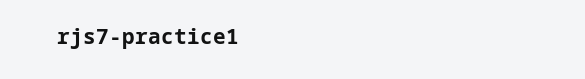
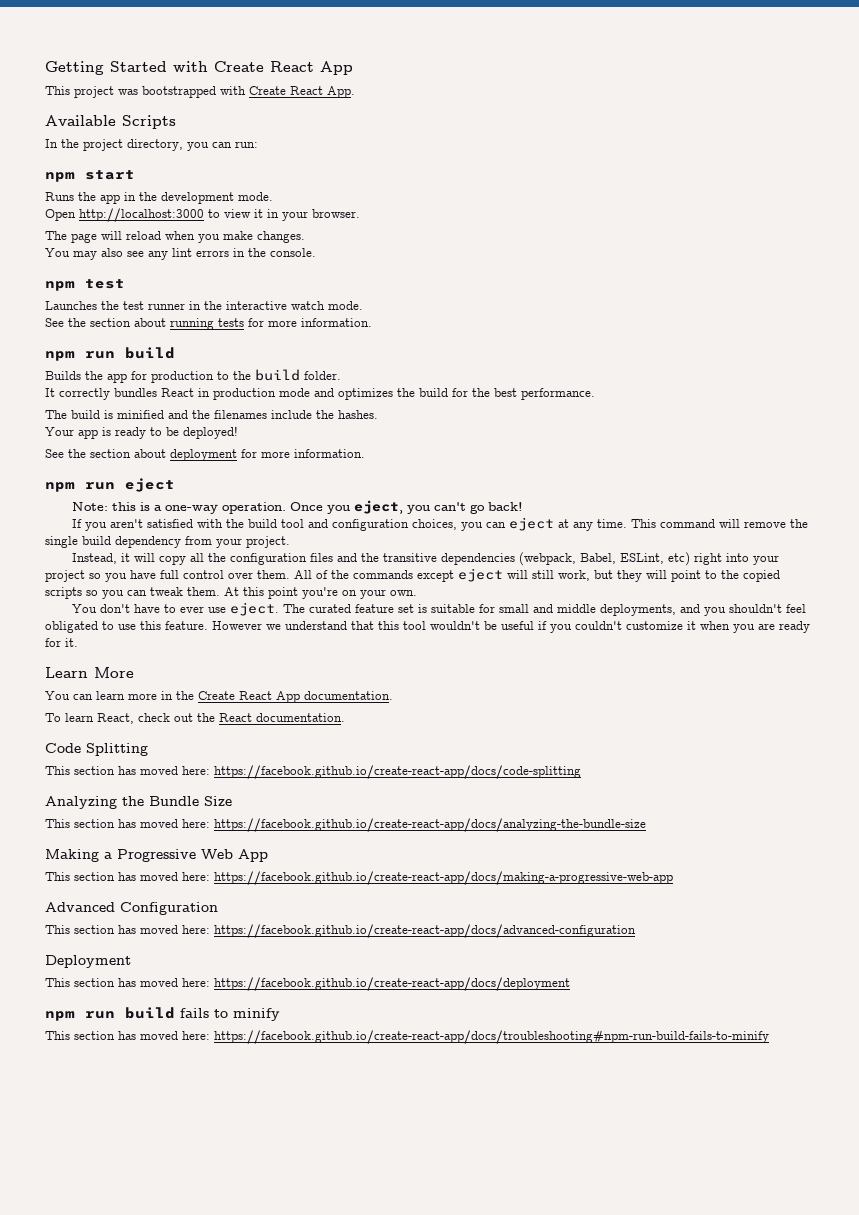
[57,28,239,49] rjs7-practice1 -> [45,61,353,75] [45,86,355,98] [45,115,176,129] [45,139,258,151] [45,170,135,182] [45,192,273,204] [45,208,360,222] [45,231,305,243] [45,248,316,260] [45,279,125,291] [45,301,363,310] [45,318,372,330] [45,347,175,361] [45,369,341,383] [45,388,595,400] [45,410,378,419] [45,426,238,439] [45,449,365,461] [45,478,175,492] [71,500,523,514] [71,517,808,531] [45,536,290,548] [71,552,779,566] [45,568,780,582] [45,587,417,599] [71,602,806,616] [45,621,810,633] [45,638,78,647] [45,667,134,678] [45,691,393,703] [45,713,345,724] [45,743,148,756] [45,765,581,779] [45,796,232,809] [45,818,646,832] [45,849,268,862] [45,871,673,885] [45,902,218,915] [45,924,636,938] [45,955,131,968] [45,977,570,991] [45,1007,280,1021] [45,1030,769,1044] Getting Started with Create React App // This project was bootstrapped with Create React App. // Available Scripts // In the project directory, you can run: // npm start // Runs the app in the development mode. // Open http://localhost:3000 to view it in your browser. // The page will reload when you make changes. // You may also see any lint errors in the console. // npm test // Launches the test runner in the interactive watch mode. // See the section about running tests for more information. // npm run build // Builds the app for production to the build folder. // It correctly bundles React in production mode and optimizes the build for the best performance. // The build is minified and the filenames include the hashes. // Your app is ready to be deployed! // See the section about deployment for more information. // npm run eject // Note: this is a one-way operation. Once you eject, you can't go back! // If you aren't satisfied with the build tool and configuration choices, you can eject at any time. This command will remove the single build dependency from your project. // Instead, it will copy all the configuration files and the transitive dependencies (webpack, Babel, ESLint, etc) right into your project so you have full control over them. All of the commands except eject will still work, but they will point to the copied scripts so you can tweak them. At this point you're on your own. // You don't have to ever use eject. The curated feature set is suitable for small and middle deployments, and you shouldn't feel obligated to use this feature. However we understand that this tool wouldn't be useful if you couldn't customize it when you are ready for it. // Learn More // You can learn more in the Create React App documentation. // To learn React, check out the React documentation. // Code Splitting // This section has moved here: https://facebook.github.io/create-react-app/docs/code-splitting // Analyzing the Bundle Size // This section has moved here: https://facebook.github.io/create-react-app/docs/analyzing-the-bundle-size // Making a Progressive Web App // This section has moved here: https://facebook.github.io/create-react-app/docs/making-a-progressive-web-app // Advanced Configuration // This section has moved here: https://facebook.github.io/create-react-app/docs/advanced-configuration // Deployment // This section has moved here: https://facebook.github.io/create-react-app/docs/deployment // npm run build fails to minify // This section has moved here: https://facebook.github.io/create-react-app/docs/troubleshooting#npm-run-build-fails-to-minify

